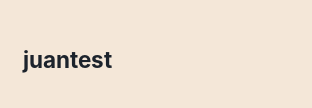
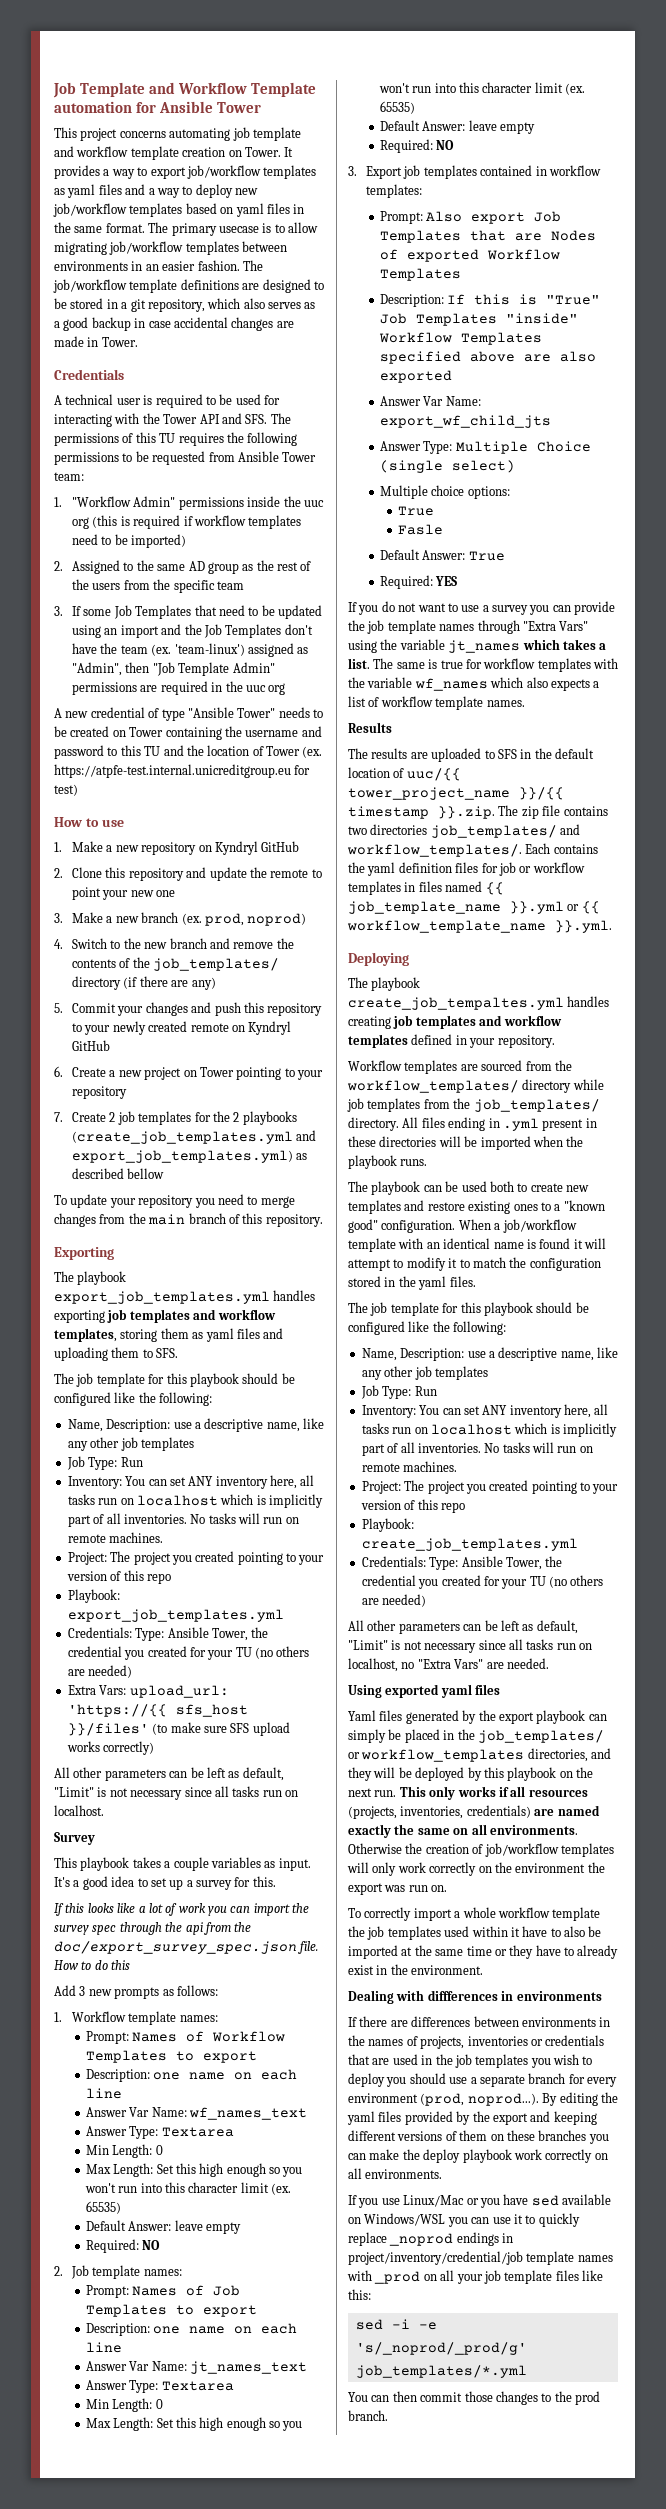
[22,50,112,73] juantest -> [53,82,316,98] [54,101,261,113] [54,127,301,141] [54,146,294,160] [54,165,317,179] [54,184,258,198] [53,203,305,217] [54,222,318,236] [54,241,288,255] [54,260,263,271] [53,279,324,293] [54,298,316,312] [54,317,294,331] [54,336,138,347] [54,369,124,380] [54,394,280,408] [54,413,291,427] [54,432,298,446] [54,451,317,465] [54,472,84,481] [54,496,324,510] [72,515,302,529] [72,534,187,548] [54,560,312,574] [72,579,244,593] [54,605,323,619] [72,624,313,638] [72,643,309,657] [72,662,275,676] [72,681,286,695] [54,707,323,721] [54,726,322,740] [54,745,323,759] [54,764,311,778] [54,784,78,796] [54,817,124,827] [54,841,300,855] [54,867,322,881] [72,887,176,900] [54,912,307,926] [54,938,294,949] [72,957,280,971] [72,976,216,990] [54,1002,323,1016] [72,1021,292,1035] [72,1040,111,1051] [54,1066,324,1080] [72,1086,128,1099] [54,1111,297,1125] [72,1130,317,1144] [72,1150,308,1163] [72,1168,165,1179] [54,1194,295,1208] [54,1213,323,1227] [54,1247,114,1260] [54,1271,127,1285] [54,1290,316,1304] [54,1309,276,1323] [54,1328,284,1342] [54,1347,179,1361] [54,1373,295,1387] [54,1392,213,1406] [67,1418,324,1432] [67,1437,194,1451] [66,1456,143,1470] [67,1475,315,1489] [67,1494,323,1508] [67,1513,299,1527] [67,1532,164,1543] [67,1551,325,1565] [66,1570,171,1584] [67,1589,120,1603] [67,1609,284,1622] [67,1627,269,1641] [67,1646,310,1660] [67,1665,133,1678] [67,1685,229,1698] [67,1704,248,1717] [67,1722,290,1736] [66,1741,155,1755] [54,1767,284,1781] [54,1786,298,1800] [54,1805,104,1816] [54,1832,95,1845] [54,1857,311,1871] [54,1876,276,1890] [54,1903,310,1916] [54,1922,252,1935] [54,1941,319,1954] [54,1960,131,1970] [54,1985,218,1999] [54,2011,218,2025] [85,2031,286,2044] [85,2050,257,2063] [85,2069,298,2082] [85,2088,122,2099] [85,2107,307,2120] [85,2126,234,2139] [85,2144,163,2158] [85,2163,303,2177] [84,2182,292,2195] [85,2201,121,2214] [85,2220,241,2234] [85,2239,161,2253] [54,2265,182,2279] [85,2285,241,2298] [85,2304,257,2317] [85,2323,298,2336] [85,2342,122,2353] [85,2361,307,2374] [85,2380,234,2393] [85,2398,163,2412] [85,2417,303,2431] [378,82,586,95] [379,101,415,114] [379,120,535,134] [379,139,455,153] [348,165,601,179] [366,184,423,198] [379,211,562,224] [379,230,596,243] [379,249,560,262] [379,268,461,281] [379,294,601,307] [379,313,578,326] [378,332,542,345] [379,351,596,364] [379,370,452,383] [379,396,481,406] [379,415,551,428] [379,441,591,454] [379,460,515,473] [379,485,510,499] [397,506,434,516] [397,524,443,535] [379,549,505,561] [379,575,458,589] [348,601,616,615] [348,620,589,634] [348,639,607,653] [348,658,618,672] [348,677,600,691] [348,696,525,710] [348,722,392,733] [348,748,594,762] [348,767,461,781] [348,787,564,800] [348,805,608,819] [348,824,581,838] [347,843,598,857] [348,862,585,876] [348,881,504,895] [348,901,600,914] [347,920,612,933] [348,952,409,966] [348,977,421,991] [348,996,610,1010] [348,1015,562,1029] [348,1034,555,1048] [348,1060,572,1074] [347,1079,604,1093] [347,1098,600,1112] [348,1117,597,1131] [348,1136,584,1150] [348,1155,428,1169] [348,1181,589,1195] [348,1200,605,1214] [348,1219,577,1233] [348,1238,606,1252] [348,1257,601,1271] [348,1276,476,1290] [348,1302,589,1316] [348,1321,507,1335] [361,1347,618,1361] [361,1366,488,1380] [360,1385,437,1399] [361,1404,609,1418] [361,1423,617,1437] [361,1442,593,1456] [361,1461,458,1472] [361,1480,619,1494] [360,1499,465,1513] [361,1518,414,1532] [361,1538,578,1551] [361,1556,563,1570] [361,1575,604,1589] [361,1594,427,1607] [348,1620,578,1634] [348,1639,592,1653] [348,1658,549,1672] [348,1684,501,1698] [348,1710,607,1724] [348,1729,604,1743] [348,1748,612,1762] [348,1767,593,1781] [348,1786,588,1800] [348,1805,600,1819] [348,1824,578,1838] [348,1843,614,1857] [347,1862,605,1876] [348,1883,448,1895] [348,1907,601,1921] [348,1926,602,1940] [348,1945,619,1959] [348,1964,484,1975] [348,1990,602,2004] [348,2016,611,2027] [348,2035,605,2049] [348,2054,593,2068] [348,2073,617,2087] [348,2092,618,2106] [347,2111,597,2125] [348,2130,609,2144] [348,2149,608,2163] [348,2168,443,2179] [348,2194,611,2208] [348,2213,580,2227] [348,2232,514,2246] [348,2251,613,2265] [347,2270,603,2284] [348,2289,371,2300] [355,2319,437,2330] [355,2342,527,2355] [355,2365,527,2378] [348,2391,600,2405] [348,2410,388,2421] Job Template and Workflow Template automation for Ansible Tower // This project concerns automating job template and workflow template creation on Tower. It provides a way to export job/workflow templates as yaml files and a way to deploy new job/workflow templates based on yaml files in the same format. The primary usecase is to allow migrating job/workflow templates between environments in an easier fashion. The job/workflow template definitions are designed to be stored in a git repository, which also serves as a good backup in case accidental changes are made in Tower. // Credentials // A technical user is required to be used for interacting with the Tower API and SFS. The permissions of this TU requires the following permissions to be requested from Ansible Tower team: // 1. "Workflow Admin" permissions inside the uuc org (this is required if workflow templates need to be imported) // 2. Assigned to the same AD group as the rest of the users from the specific team // 3. If some Job Templates that need to be updated using an import and the Job Templates don't have the team (ex. 'team-linux') assigned as "Admin", then "Job Template Admin" permissions are required in the uuc org // A new credential of type "Ansible Tower" needs to be created on Tower containing the username and password to this TU and the location of Tower (ex. https://atpfe-test.internal.unicreditgroup.eu for test) // How to use // 1. Make a new repository on Kyndryl GitHub // 2. Clone this repository and update the remote to point your new one // 3. Make a new branch (ex. prod, noprod) // 4. Switch to the new branch and remove the contents of the job_templates/ directory (if there are any) // 5. Commit your changes and push this repository to your newly created remote on Kyndryl GitHub // 6. Create a new project on Tower pointing to your repository // 7. Create 2 job templates for the 2 playbooks (create_job_templates.yml and export_job_templates.yml) as described bellow // To update your repository you need to merge changes from the main branch of this repository. // Exporting // The playbook export_job_templates.yml handles exporting job templates and workflow templates, storing them as yaml files and uploading them to SFS. // The job template for this playbook should be configured like the following: // Name, Description: use a descriptive name, like any other job templates // Job Type: Run // Inventory: You can set ANY inventory here, all tasks run on localhost which is implicitly part of all inventories. No tasks will run on remote machines. // Project: The project you created pointing to your version of this repo // Playbook: export_job_templates.yml // Credentials: Type: Ansible Tower, the credential you created for your TU (no others are needed) // Extra Vars: upload_url: 'https://{{ sfs_host }}/files' (to make sure SFS upload works correctly) // All other parameters can be left as default, "Limit" is not necessary since all tasks run on localhost. // Survey // This playbook takes a couple variables as input. It's a good idea to set up a survey for this. // If this looks like a lot of work you can import the survey spec through the api from the doc/export_survey_spec.json file. How to do this // Add 3 new prompts as follows: // 1. Workflow template names: // Prompt: Names of Workflow Templates to export // Description: one name on each line // Answer Var Name: wf_names_text // Answer Type: Textarea // Min Length: 0 // Max Length: Set this high enough so you won't run into this character limit (ex. 65535) // Default Answer: leave empty // Required: NO // 2. Job template names: // Prompt: Names of Job Templates to export // Description: one name on each line // Answer Var Name: jt_names_text // Answer Type: Textarea // Min Length: 0 // Max Length: Set this high enough so you won't run into this character limit (ex. 65535) // Default Answer: leave empty // Required: NO // 3. Export job templates contained in workflow templates: // Prompt: Also export Job Templates that are Nodes of exported Workflow Templates // Description: If this is "True" Job Templates "inside" Workflow Templates specified above are also exported // Answer Var Name: export_wf_child_jts // Answer Type: Multiple Choice (single select) // Multiple choice options: // True // Fasle // Default Answer: True // Required: YES // If you do not want to use a survey you can provide the job template names through "Extra Vars" using the variable jt_names which takes a list. The same is true for workflow templates with the variable wf_names which also expects a list of workflow template names. // Results // The results are uploaded to SFS in the default location of uuc/{{ tower_project_name }}/{{ timestamp }}.zip. The zip file contains two directories job_templates/ and workflow_templates/. Each contains the yaml definition files for job or workflow templates in files named {{ job_template_name }}.yml or {{ workflow_template_name }}.yml. // Deploying // The playbook create_job_tempaltes.yml handles creating job templates and workflow templates defined in your repository. // Workflow templates are sourced from the workflow_templates/ directory while job templates from the job_templates/ directory. All files ending in .yml present in these directories will be imported when the playbook runs. // The playbook can be used both to create new templates and restore existing ones to a "known good" configuration. When a job/workflow template with an identical name is found it will attempt to modify it to match the configuration stored in the yaml files. // The job template for this playbook should be configured like the following: // Name, Description: use a descriptive name, like any other job templates // Job Type: Run // Inventory: You can set ANY inventory here, all tasks run on localhost which is implicitly part of all inventories. No tasks will run on remote machines. // Project: The project you created pointing to your version of this repo // Playbook: create_job_templates.yml // Credentials: Type: Ansible Tower, the credential you created for your TU (no others are needed) // All other parameters can be left as default, "Limit" is not necessary since all tasks run on localhost, no "Extra Vars" are needed. // Using exported yaml files // Yaml files generated by the export playbook can simply be placed in the job_templates/ or workflow_templates directories, and they will be deployed by this playbook on the next run. This only works if all resources (projects, inventories, credentials) are named exactly the same on all environments. Otherwise the creation of job/workflow templates will only work correctly on the environment the export was run on. // To correctly import a whole workflow template the job templates used within it have to also be imported at the same time or they have to already exist in the environment. // Dealing with diffferences in environments // If there are differences between environments in the names of projects, inventories or credentials that are used in the job templates you wish to deploy you should use a separate branch for every environment (prod, noprod...). By editing the yaml files provided by the export and keeping different versions of them on these branches you can make the deploy playbook work correctly on all environments. // If you use Linux/Mac or you have sed available on Windows/WSL you can use it to quickly replace _noprod endings in project/inventory/credential/job template names with _prod on all your job template files like this: // sed -i -e 's/_noprod/_prod/g' job_templates/*.yml // You can then commit those changes to the prod branch.

